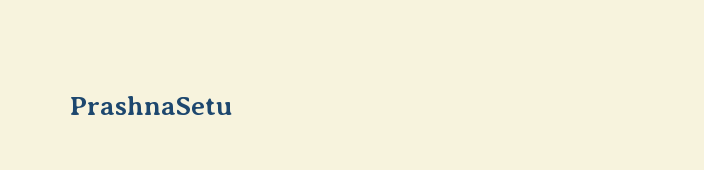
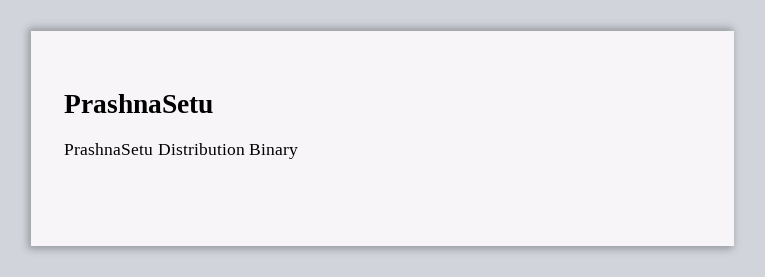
[70,96,232,115] PrashnaSetu -> [64,94,213,113] [64,143,299,159] PrashnaSetu // PrashnaSetu Distribution Binary

